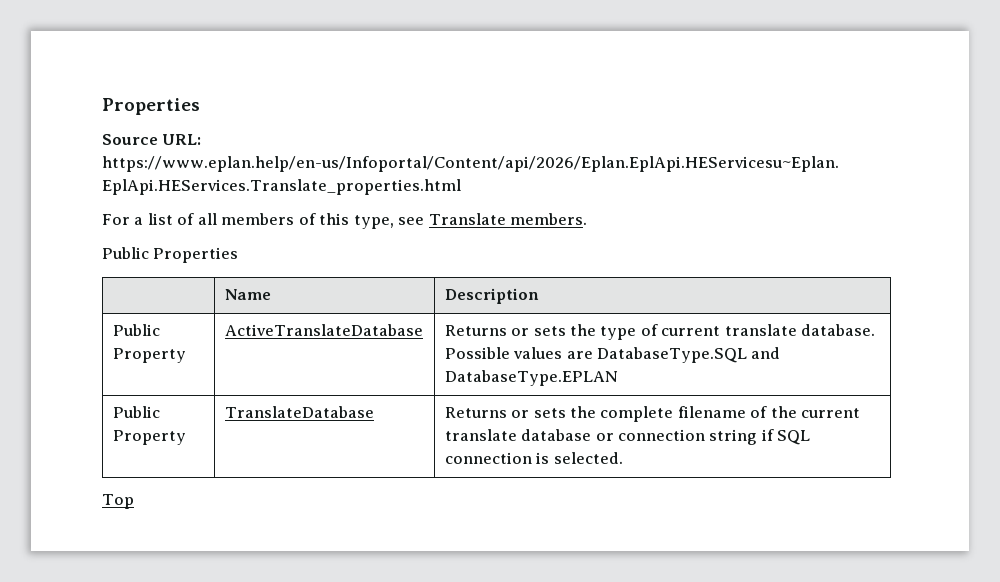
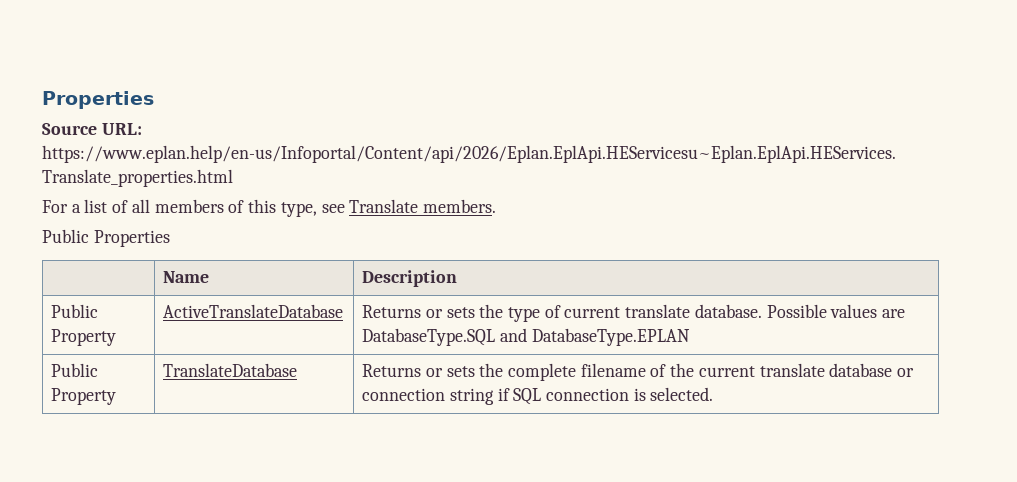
[102,494,134,509] // Top -> (714, 394) none

